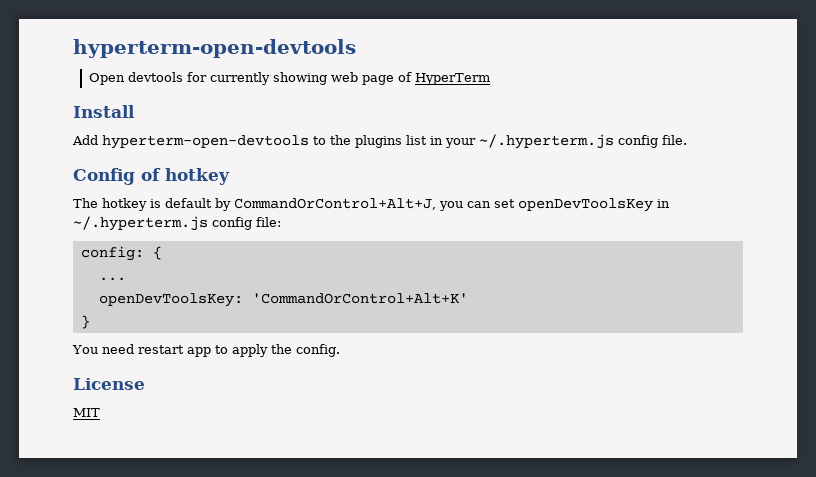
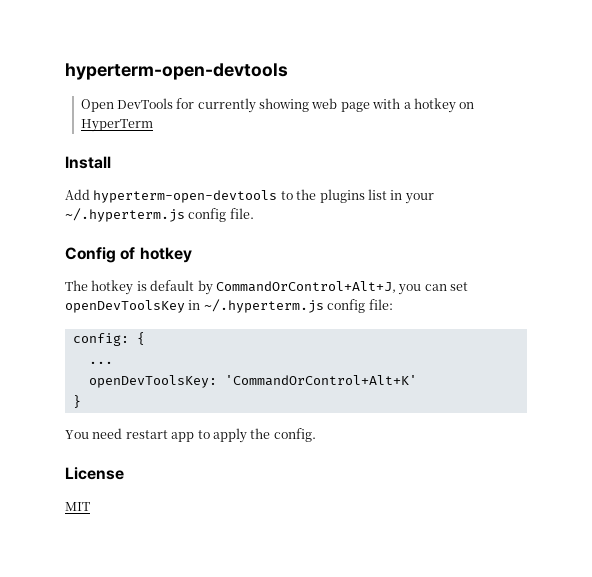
[127,72,183,82] devtools -> [116,98,173,109] DevTools
[397,72,412,82] of -> [372,98,475,113] with a hotkey on

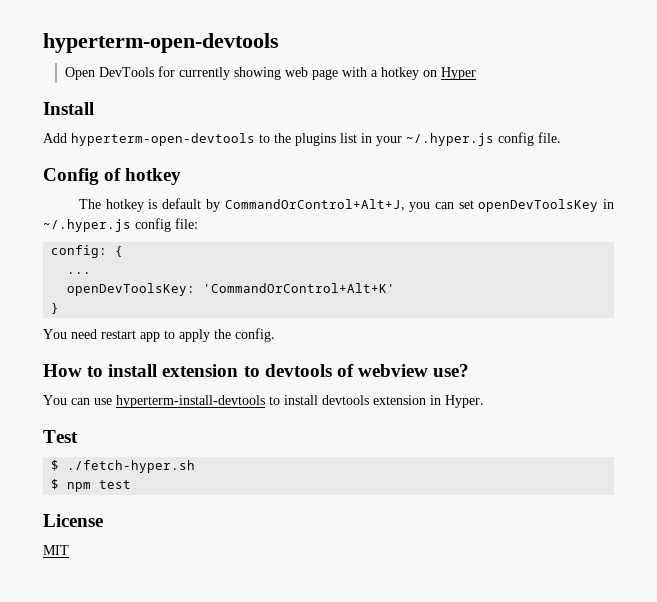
[80,119,153,132] HyperTerm -> [441,67,477,80] Hyper
[65,208,185,222] ~/.hyperterm.js -> [406,133,494,146] ~/.hyper.js
[203,299,324,313] ~/.hyperterm.js -> [43,219,131,232] ~/.hyper.js
(316, 435) none -> [43,364,470,377] [43,395,484,408] [43,430,78,443] [51,460,196,473] [51,479,132,492] // How to install extension to devtools of webview use? // You can use hyperterm-install-devtools to install devtools extension in Hyper. // Test // $ ./fetch-hyper.sh // $ npm test

